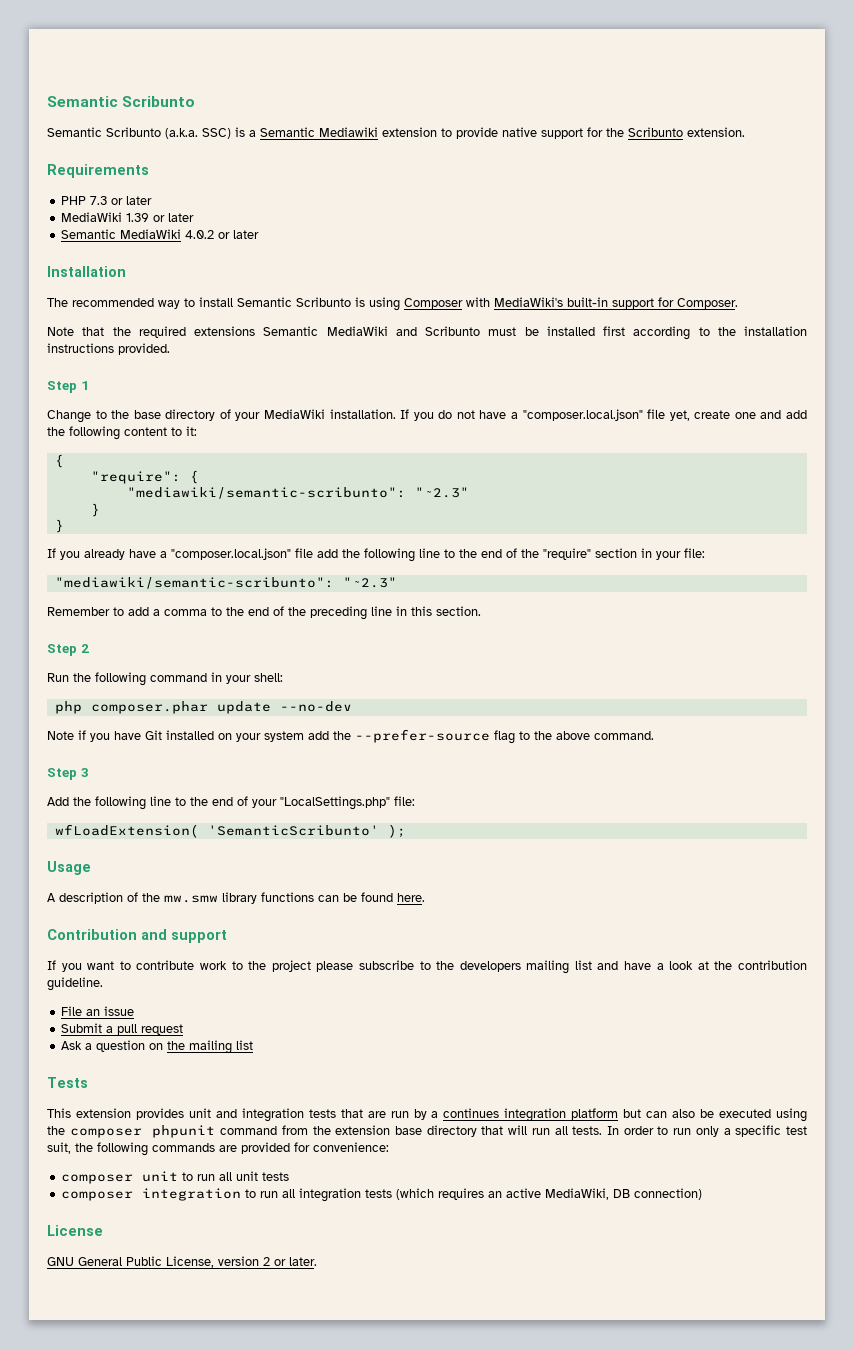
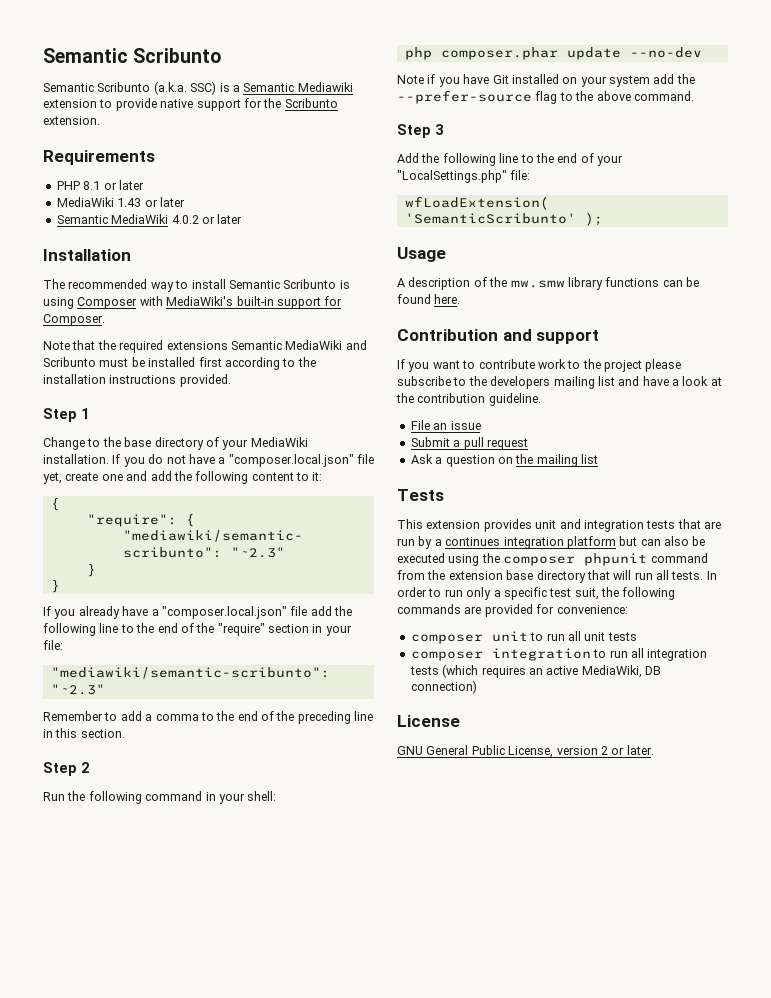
[90,196,108,205] 7.3 -> [83,181,101,190] 8.1
[126,213,150,222] 1.39 -> [117,198,142,207] 1.43

